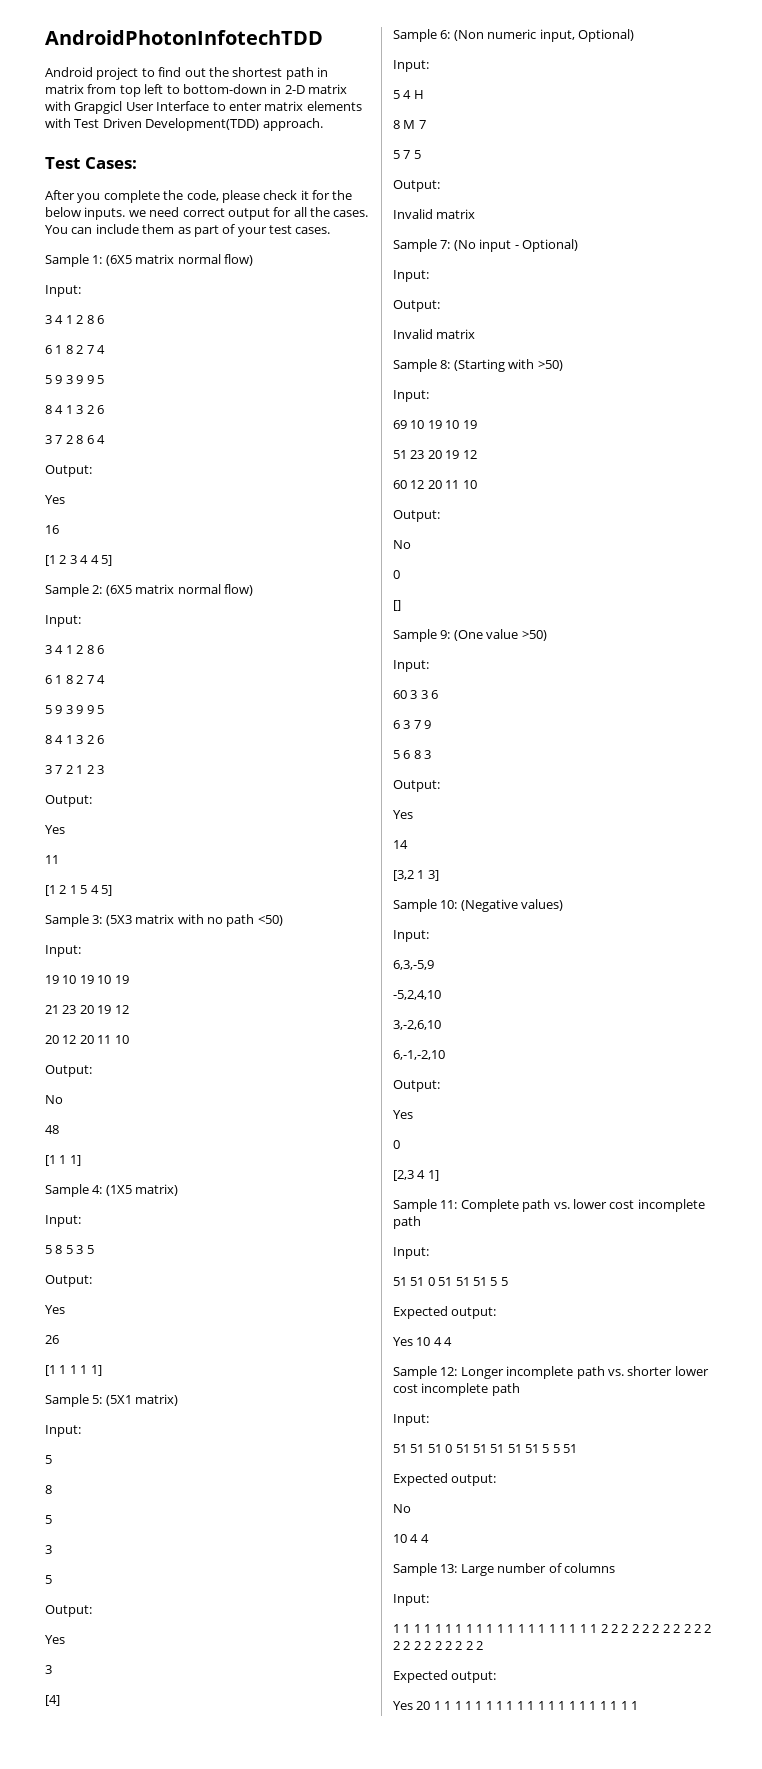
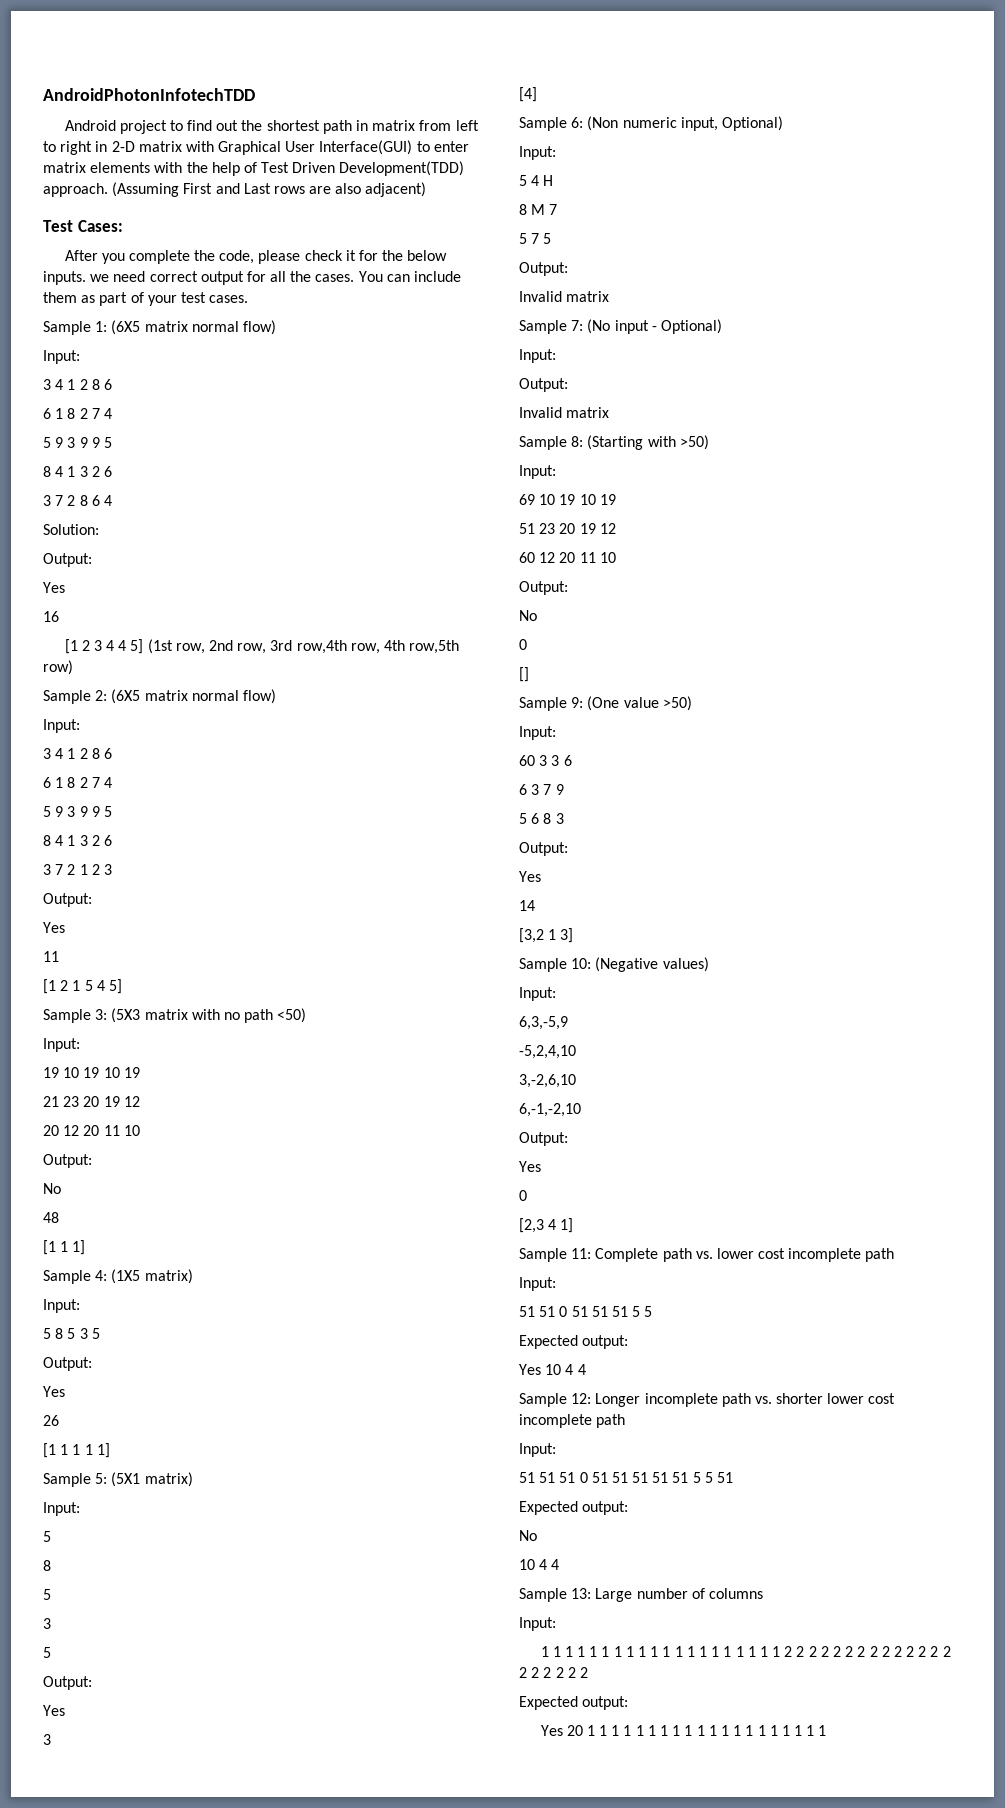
[119,85,141,97] top -> (452, 125) none
[182,84,267,94] bottom-down -> [60,141,93,155] right
[74,101,210,114] Grapgicl User Interface -> [218,140,413,155] Graphical User Interface(GUI)
(71, 123) none -> [186,162,257,176] the help of
(323, 124) none -> [112,182,427,197] (Assuming First and Last rows are also adjacent)
(105, 439) none -> [43,524,99,535] // Solution:
(112, 560) none -> [147,639,460,654] [43,660,73,675] (1st row, 2nd row, 3rd row,4th row, 4th row,5th row)

